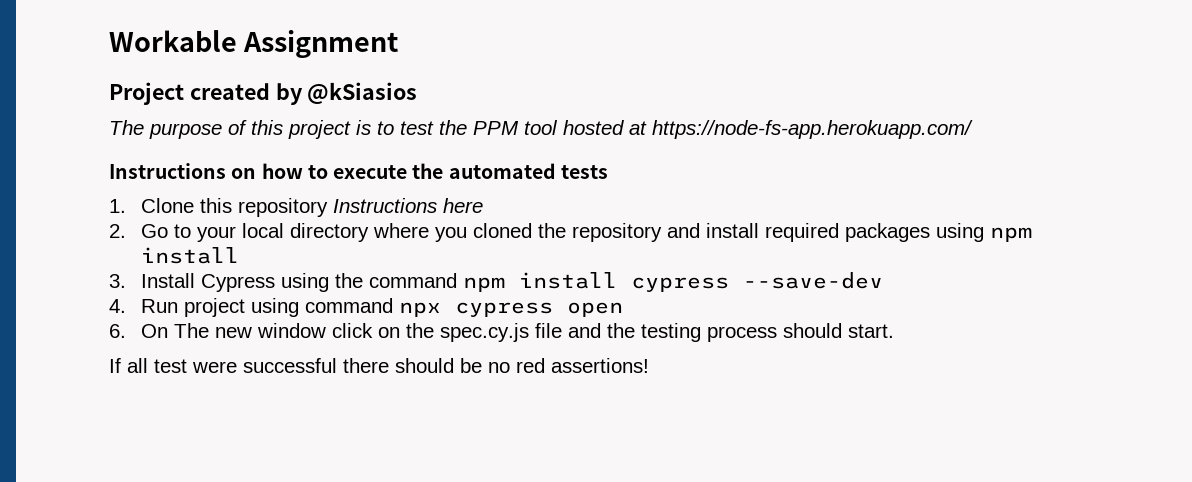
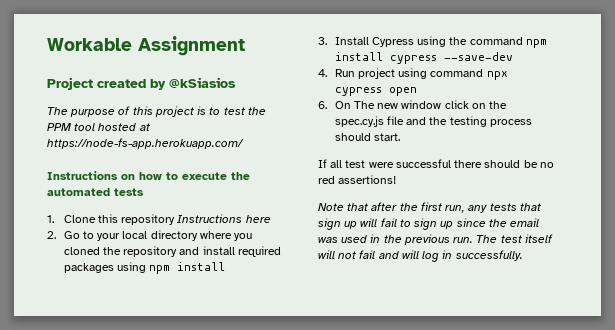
(649, 365) none -> [318,202,541,213] [318,218,540,230] [318,234,553,245] [318,250,523,262] // Note that after the first run, any tests that sign up will fail to sign up since the email was used in the previous run. The test itself will not fail and will log in successfully.

